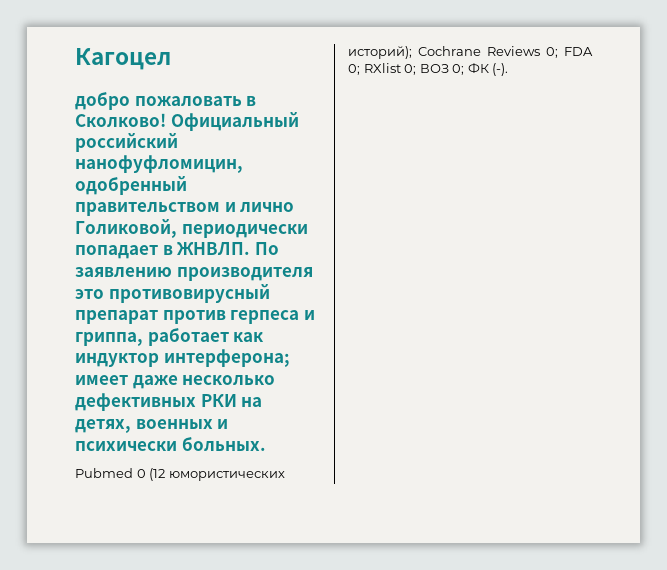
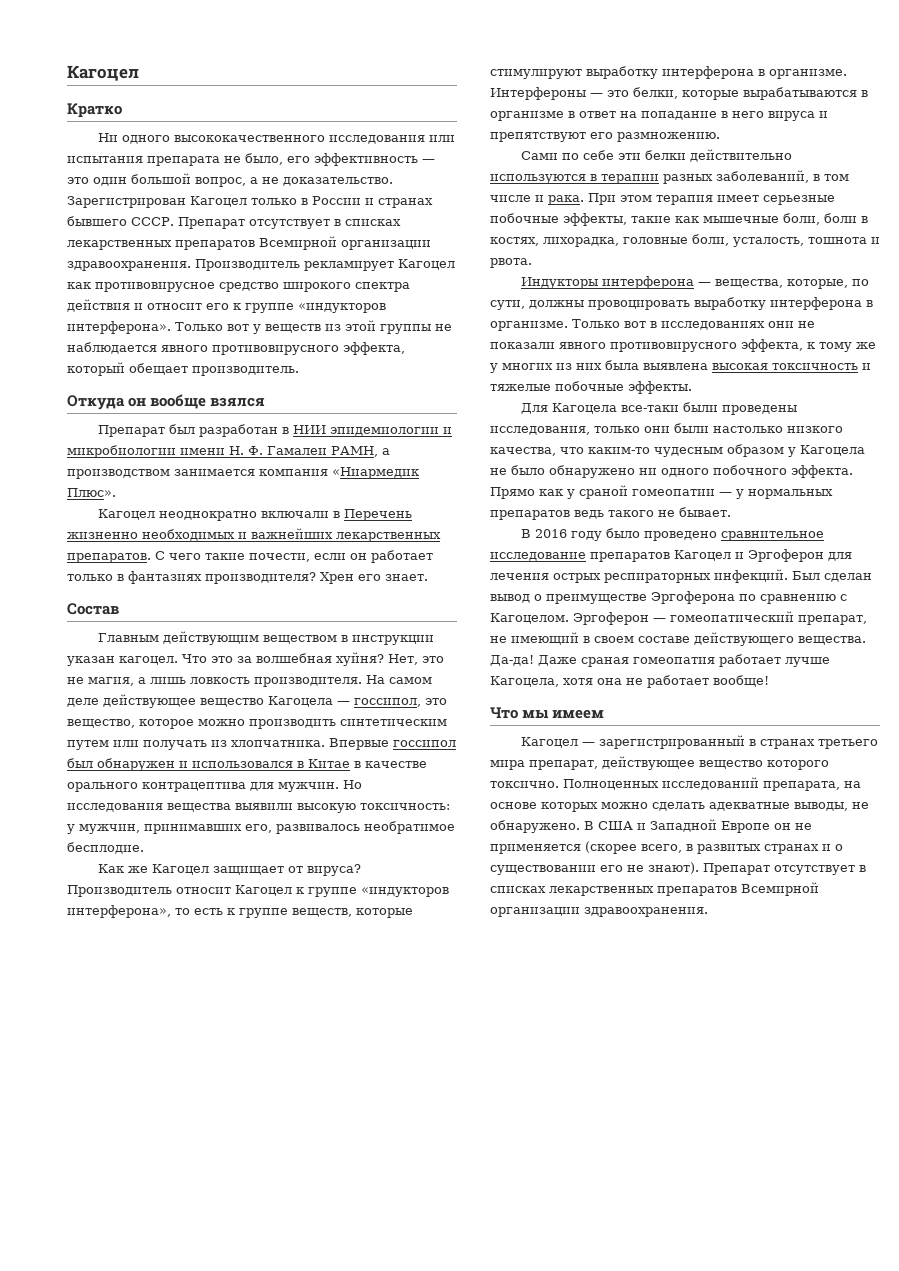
[75,91,257,110] [75,112,299,131] [75,133,178,152] [75,155,243,173] [75,176,187,195] [75,202,295,216] [75,219,308,238] [75,242,279,259] [75,267,313,281] [75,284,270,303] [75,310,315,324] [75,327,265,346] [75,349,290,367] [75,375,276,389] [75,393,263,411] [75,419,229,433] [75,436,266,451] [75,468,285,481] [348,46,593,59] [348,63,509,76] добро пожаловать в Сколково! Официальный российский нанофуфломицин, одобренный правительством и лично Голиковой, периодически попадает в ЖНВЛП. По заявлению производителя это противовирусный препарат против герпеса и гриппа, работает как индуктор интерферона; имеет даже несколько дефективных РКИ на детях, военных и психически больных. // Pubmed 0 (12 юмористических историй); Cochrane Reviews 0; FDA 0; RXlist 0; ВОЗ 0; ФК (-). -> [67,103,122,118] [98,133,456,144] [67,153,435,166] [67,173,393,187] [67,196,433,208] [67,216,401,229] [67,236,431,250] [67,259,455,271] [67,282,410,292] [67,299,386,313] [67,320,452,334] [67,342,405,355] [67,362,299,376] [67,394,266,410] [98,424,453,437] [67,445,390,458] [67,467,419,479] [67,488,116,497] [98,509,413,521] [67,528,441,542] [67,550,433,563] [67,571,428,584] [67,603,119,615] [98,631,435,645] [67,652,444,666] [67,675,432,687] [67,694,447,708] [67,719,447,729] [67,738,456,750] [67,758,427,771] [67,780,362,792] [67,803,450,813] [67,821,455,834] [67,842,144,854] [98,864,362,876] [67,885,449,897] [67,905,413,918] [490,66,847,79] [490,87,868,100] [490,111,828,121] [490,132,720,142] [521,149,793,162] [490,170,849,184] [490,193,835,205] [490,213,868,226] [490,234,880,247] [490,258,532,268] [521,276,870,289] [490,297,873,310] [490,319,815,331] [490,339,876,352] [490,360,871,373] [490,381,692,394] [521,402,798,415] [490,423,843,435] [490,444,865,457] [490,465,853,478] [490,485,833,499] [490,507,731,520] [521,528,825,541] [490,549,852,562] [490,569,872,583] [490,591,847,604] [490,611,867,625] [490,632,866,646] [490,654,830,667] [490,675,769,688] [490,707,605,719] [521,735,879,749] [490,756,829,770] [490,777,861,791] [490,802,869,812] [490,819,812,833] [490,841,843,854] [490,862,866,875] [490,882,819,896] [490,907,708,917] Кратко // Ни одного высококачественного исследования или испытания препарата не было, его эффективность — это один большой вопрос, а не доказательство. Зарегистрирован Кагоцел только в России и странах бывшего СССР. Препарат отсутствует в списках лекарственных препаратов Всемирной организации здравоохранения. Производитель рекламирует Кагоцел как противовирусное средство широкого спектра действия и относит его к группе «индукторов интерферона». Только вот у веществ из этой группы не наблюдается явного противовирусного эффекта, который обещает производитель. // Откуда он вообще взялся // Препарат был разработан в НИИ эпидемиологии и микробиологии имени Н. Ф. Гамалеи РАМН, а производством занимается компания «Ниармедик Плюс». // Кагоцел неоднократно включали в Перечень жизненно необходимых и важнейших лекарственных препаратов. С чего такие почести, если он работает только в фантазиях производителя? Хрен его знает. // Состав // Главным действующим веществом в инструкции указан кагоцел. Что это за волшебная хуйня? Нет, это не магия, а лишь ловкость производителя. На самом деле действующее вещество Кагоцела — госсипол, это вещество, которое можно производить синтетическим путем или получать из хлопчатника. Впервые госсипол был обнаружен и использовался в Китае в качестве орального контрацептива для мужчин. Но исследования вещества выявили высокую токсичность: у мужчин, принимавших его, развивалось необратимое бесплодие. // Как же Кагоцел защищает от вируса? Производитель относит Кагоцел к группе «индукторов интерферона», то есть к группе веществ, которые стимулируют выработку интерферона в организме. Интерфероны — это белки, которые вырабатываются в организме в ответ на попадание в него вируса и препятствуют его размножению. // Сами по себе эти белки действительно используются в терапии разных заболеваний, в том числе и рака. При этом терапия имеет серьезные побочные эффекты, такие как мышечные боли, боли в костях, лихорадка, головные боли, усталость, тошнота и рвота. // Индукторы интерферона — вещества, которые, по сути, должны провоцировать выработку интерферона в организме. Только вот в исследованиях они не показали явного противовирусного эффекта, к тому же у многих из них была выявлена высокая токсичность и тяжелые побочные эффекты. // Для Кагоцела все-таки были проведены исследования, только они были настолько низкого качества, что каким-то чудесным образом у Кагоцела не было обнаружено ни одного побочного эффекта. Прямо как у сраной гомеопатии — у нормальных препаратов ведь такого не бывает. // В 2016 году было проведено сравнительное исследование препаратов Кагоцел и Эргоферон для лечения острых респираторных инфекций. Был сделан вывод о преимуществе Эргоферона по сравнению с Кагоцелом. Эргоферон — гомеопатический препарат, не имеющий в своем составе действующего вещества. Да-да! Даже сраная гомеопатия работает лучше Кагоцела, хотя она не работает вообще! // Что мы имеем // Кагоцел — зарегистрированный в странах третьего мира препарат, действующее вещество которого токсично. Полноценных исследований препарата, на основе которых можно сделать адекватные выводы, не обнаружено. В США и Западной Европе он не применяется (скорее всего, в развитых странах и о существовании его не знают). Препарат отсутствует в списках лекарственных препаратов Всемирной организации здравоохранения.

